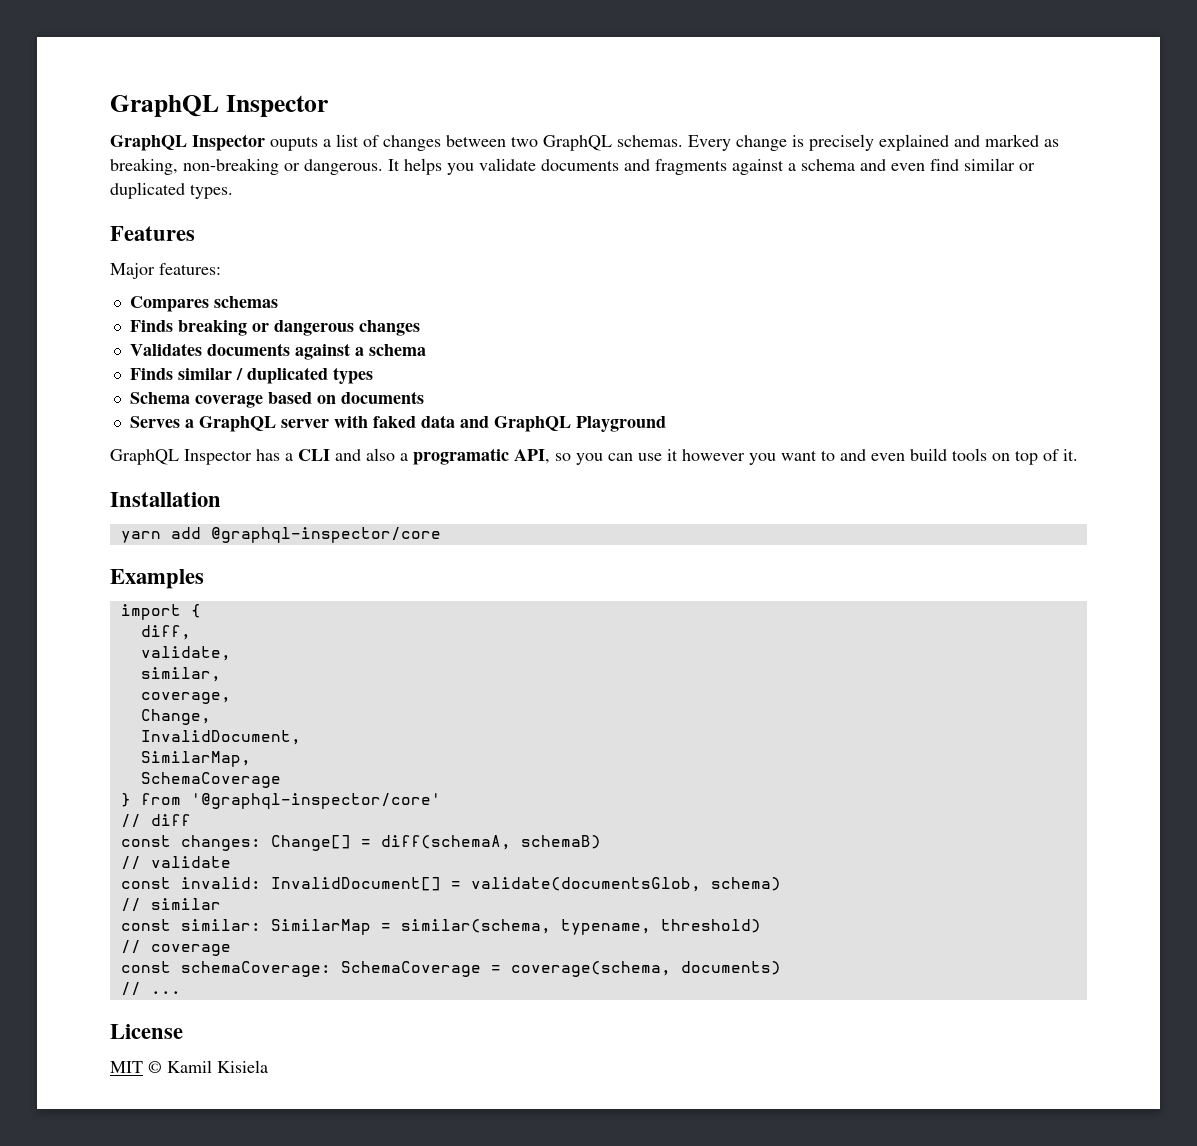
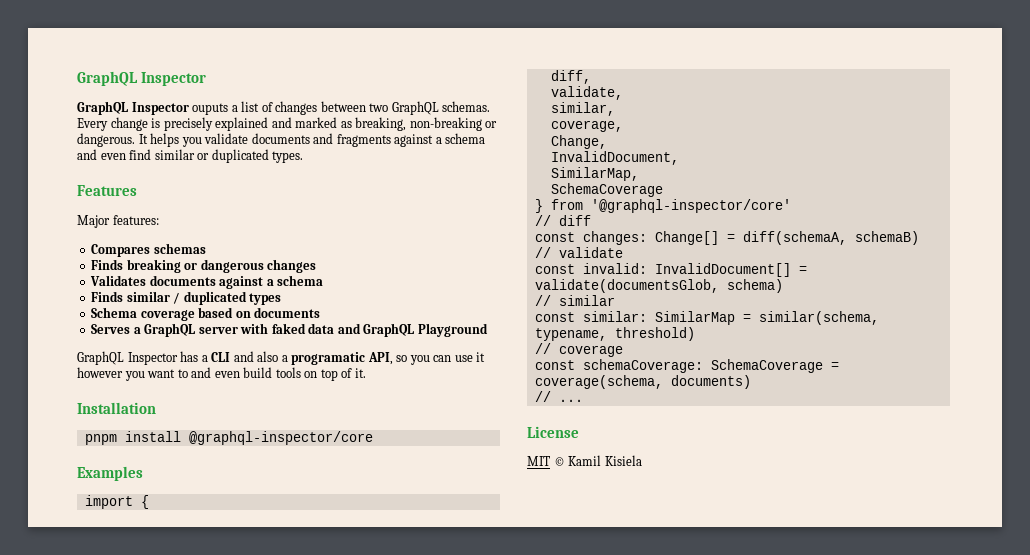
[120,527,201,543] yarn add -> [84,431,181,445] pnpm install

